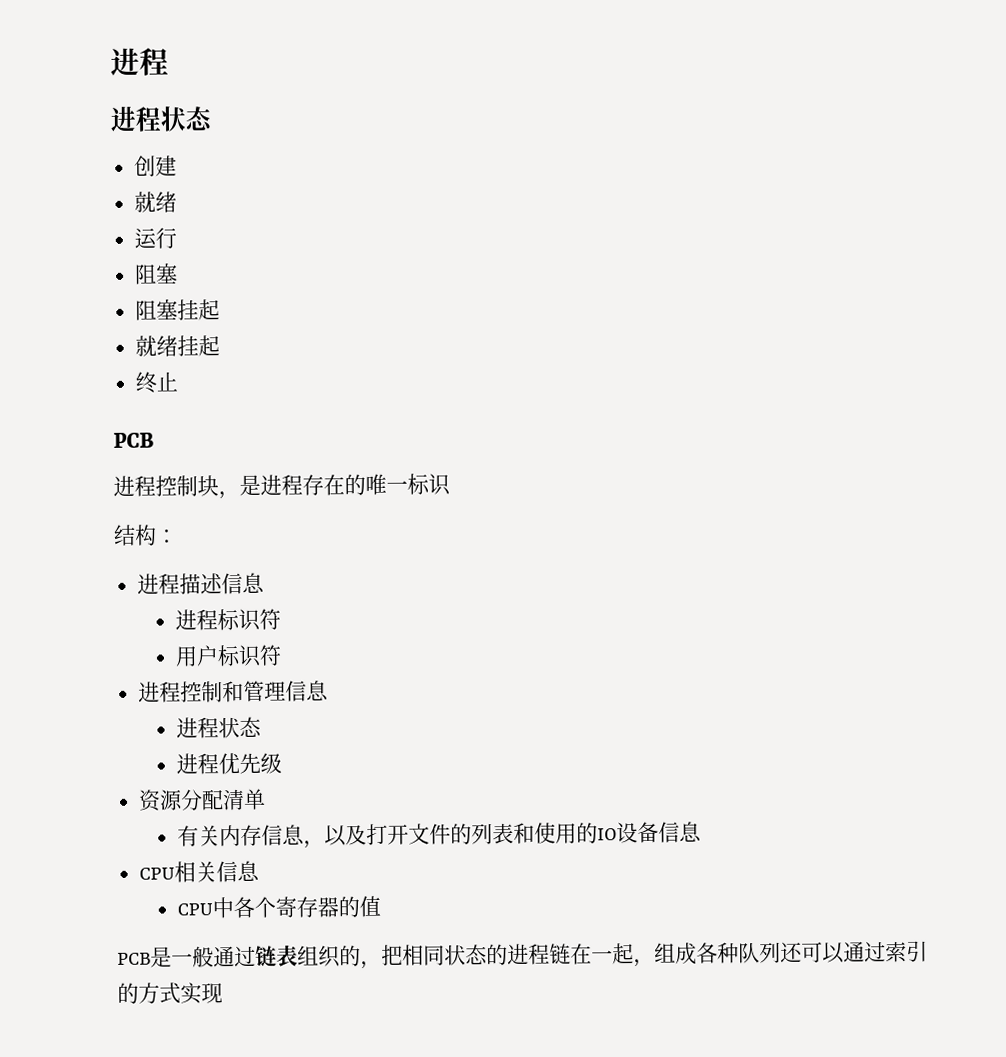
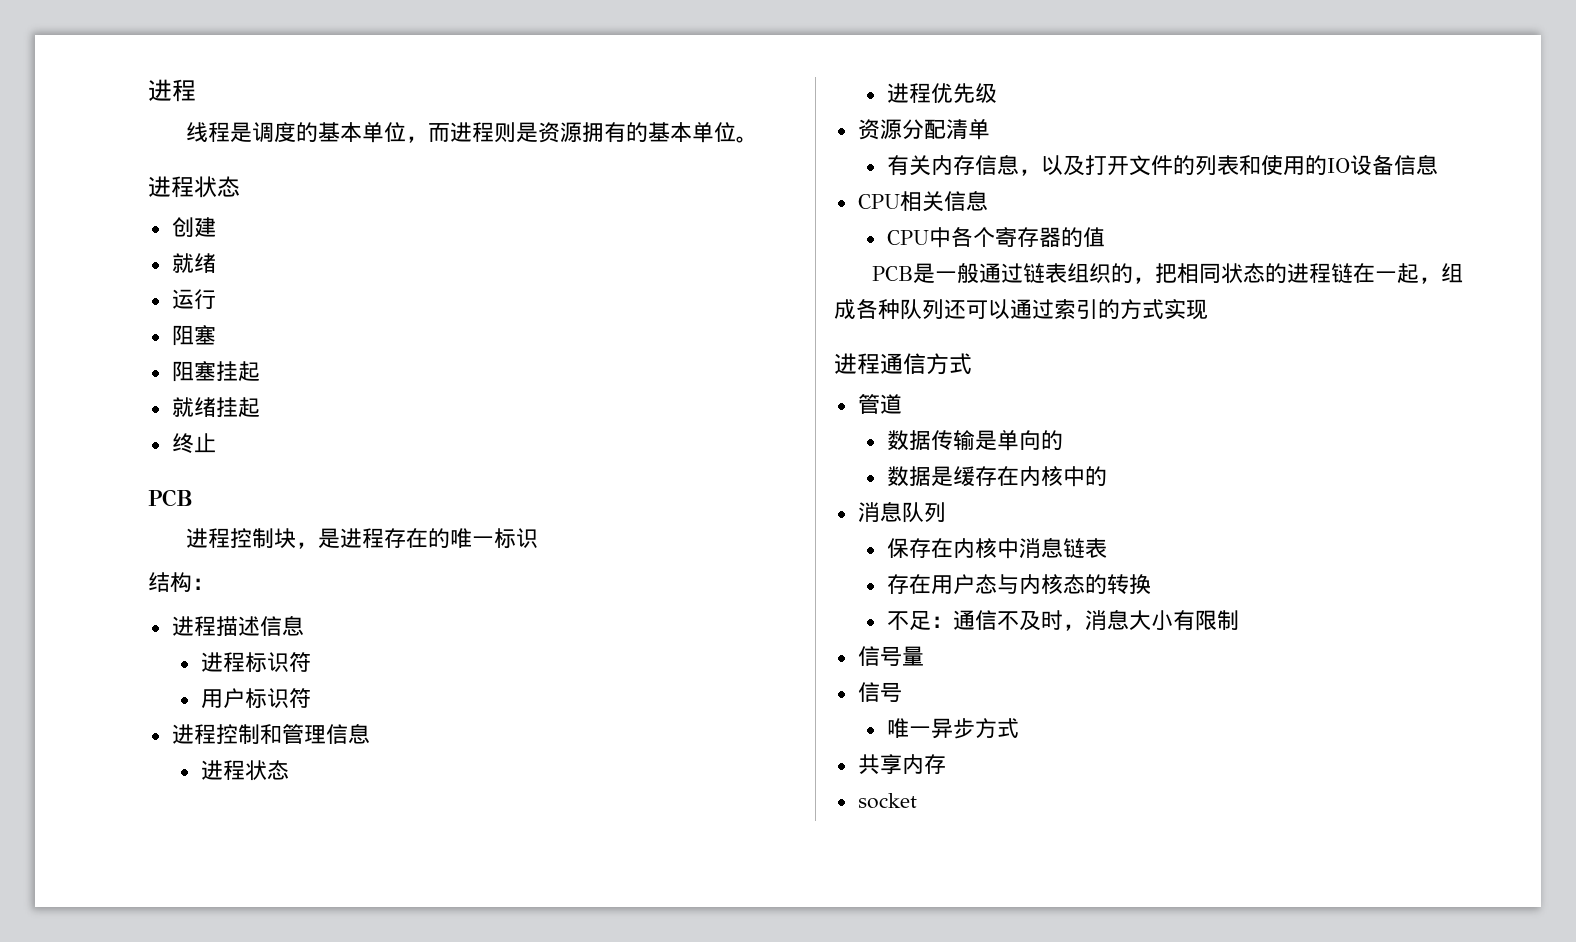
[110,47,169,76] 进程 -> [148,79,196,102] [185,122,758,143] 进程 // 线程是调度的基本单位，而进程则是资源拥有的基本单位。
(223, 993) none -> [834,353,972,375] [857,394,902,414] [886,430,1063,451] [886,466,1107,487] [857,501,946,523] [886,537,1107,559] [886,574,1151,594] [886,609,1239,631] [857,646,924,666] [857,682,902,702] [886,718,1019,739] [857,754,946,775] [857,793,917,809] // 进程通信方式 // 管道 // 数据传输是单向的 // 数据是缓存在内核中的 // 消息队列 // 保存在内核中消息链表 // 存在用户态与内核态的转换 // 不足：通信不及时，消息大小有限制 // 信号量 // 信号 // 唯一异步方式 // 共享内存 // socket

